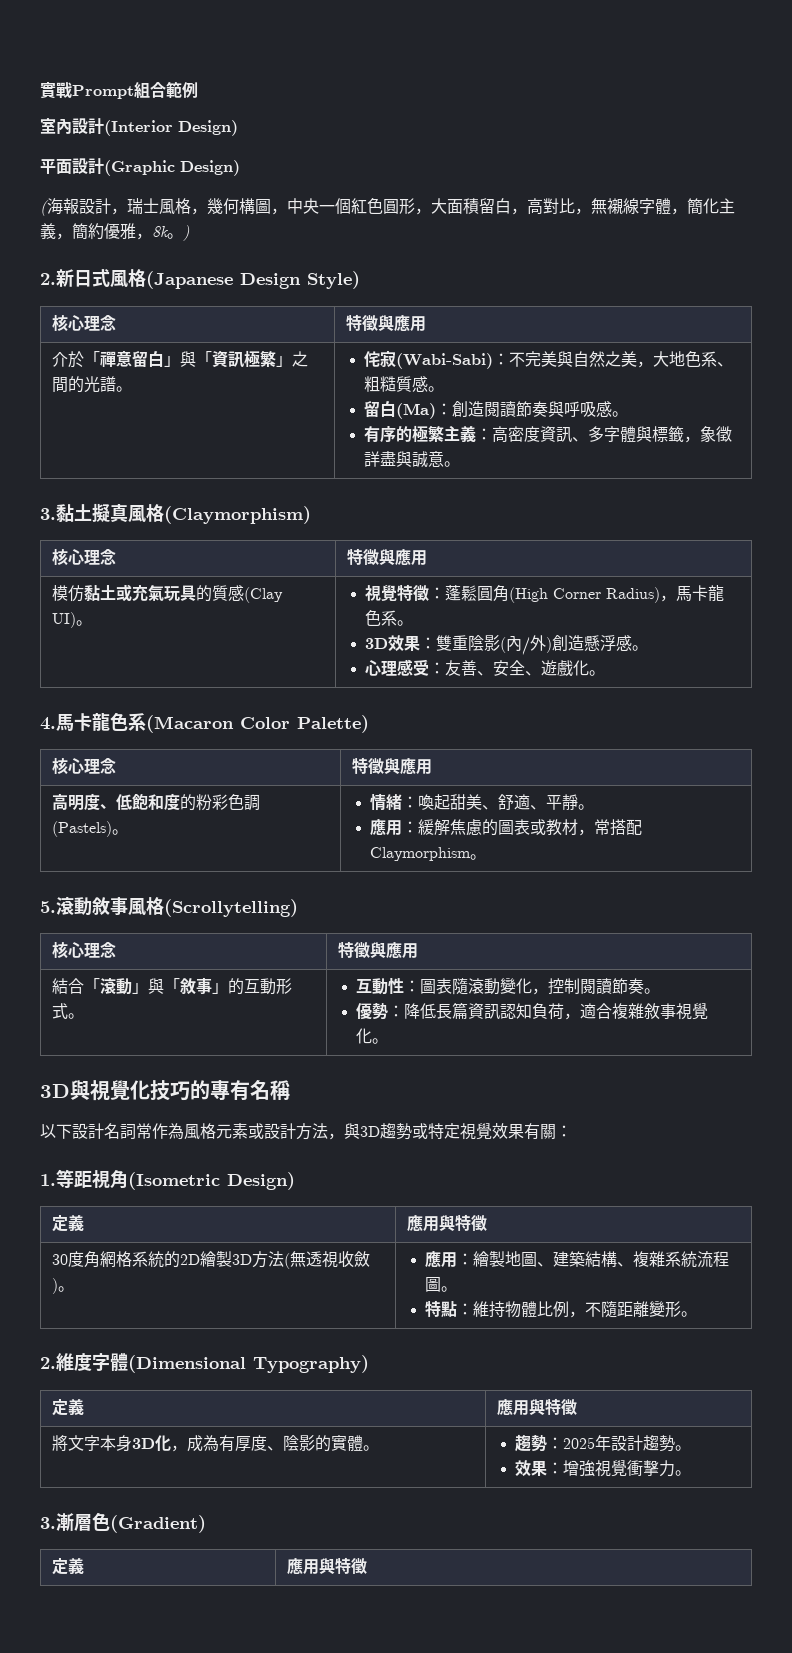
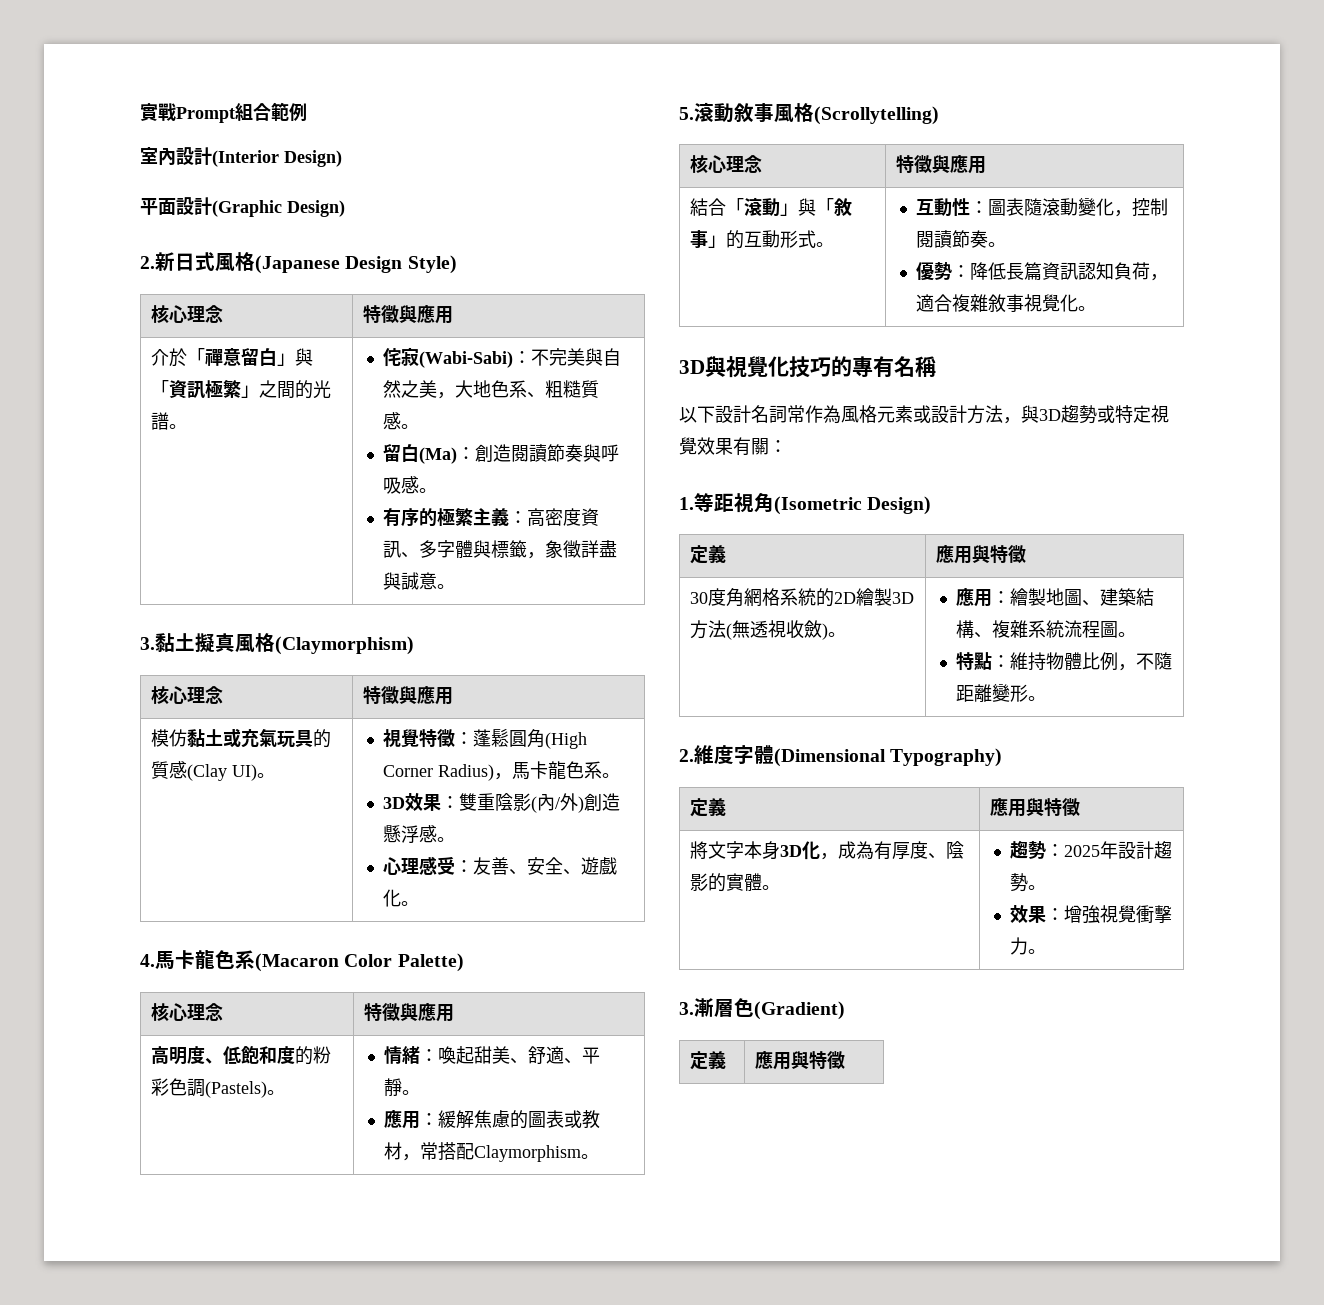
[40,198,735,216] [40,223,190,241] // (海報設計，瑞士風格，幾何構圖，中央一個紅色圓形，大面積留白，高對比，無襯線字體，簡化主義，簡約優雅，8k。) -> (345, 208) none

